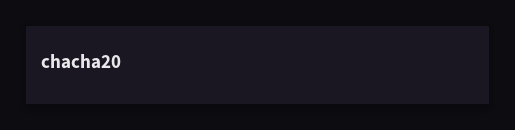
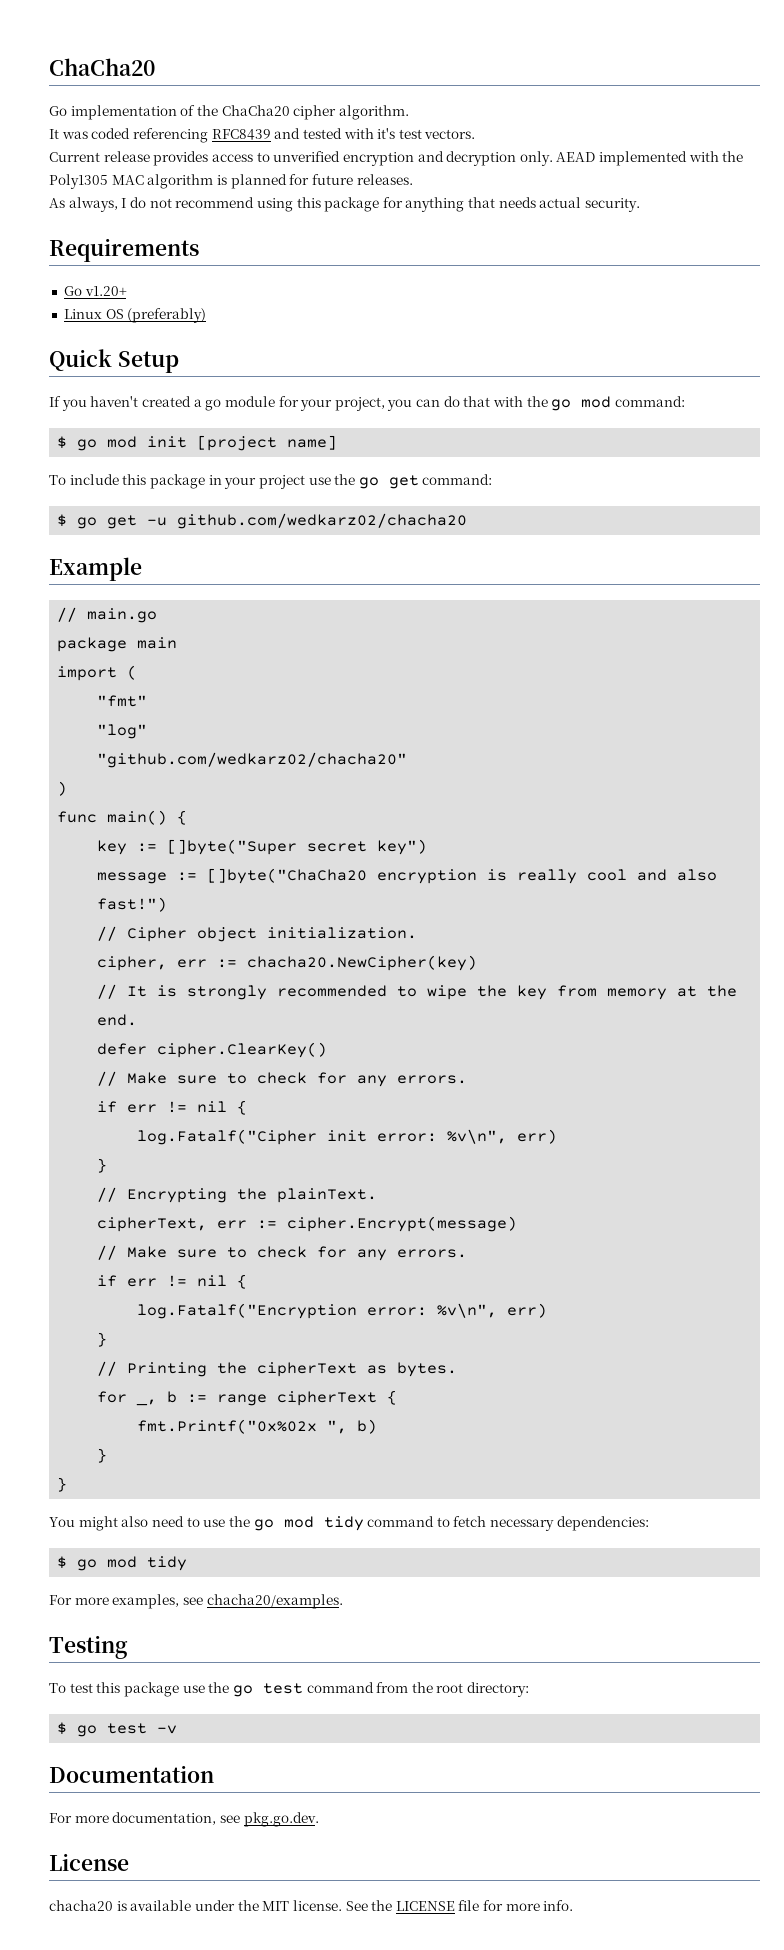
[41,54,121,69] chacha20 -> [49,58,155,76] [49,105,409,120] [49,128,476,143] [49,151,744,166] [49,174,413,189] [49,197,641,212] [49,238,199,262] [63,286,127,296] [63,308,207,323] [49,349,179,373] [49,396,685,411] [57,435,338,451] [49,474,493,489] [57,513,468,529] [49,557,142,581] [57,607,158,623] [57,637,178,652] [57,665,138,681] [97,695,148,707] [97,724,148,739] [97,752,408,768] [57,781,68,796] [57,810,188,825] [97,839,428,855] [97,868,718,884] [97,897,168,912] [97,926,418,942] [97,955,478,971] [97,984,738,1000] [97,1014,138,1026] [97,1042,328,1058] [97,1071,468,1087] [97,1100,248,1115] [137,1129,558,1145] [97,1158,108,1173] [97,1187,378,1203] [97,1216,518,1232] [97,1245,468,1261] [97,1274,248,1289] [137,1303,548,1319] [97,1332,108,1347] [97,1361,458,1377] [97,1390,398,1406] [137,1419,378,1434] [97,1448,108,1463] [57,1477,68,1492] [49,1516,649,1531] [57,1556,188,1571] [49,1594,343,1609] [49,1635,128,1659] [49,1682,530,1697] [57,1722,178,1737] [49,1765,214,1783] [49,1812,319,1827] [49,1853,129,1871] [49,1900,574,1911] ChaCha20 // Go implementation of the ChaCha20 cipher algorithm. // It was coded referencing RFC8439 and tested with it's test vectors. // Current release provides access to unverified encryption and decryption only. AEAD implemented with the Poly1305 MAC algorithm is planned for future releases. // As always, I do not recommend using this package for anything that needs actual security. // Requirements // Go v1.20+ // Linux OS (preferably) // Quick Setup // If you haven't created a go module for your project, you can do that with the go mod command: // $ go mod init [project name] // To include this package in your project use the go get command: // $ go get -u github.com/wedkarz02/chacha20 // Example // // main.go // package main // import ( // "fmt" // "log" // "github.com/wedkarz02/chacha20" // ) // func main() { // key := []byte("Super secret key") // message := []byte("ChaCha20 encryption is really cool and also fast!") // // Cipher object initialization. // cipher, err := chacha20.NewCipher(key) // // It is strongly recommended to wipe the key from memory at the end. // defer cipher.ClearKey() // // Make sure to check for any errors. // if err != nil { // log.Fatalf("Cipher init error: %v\n", err) // } // // Encrypting the plainText. // cipherText, err := cipher.Encrypt(message) // // Make sure to check for any errors. // if err != nil { // log.Fatalf("Encryption error: %v\n", err) // } // // Printing the cipherText as bytes. // for _, b := range cipherText { // fmt.Printf("0x%02x ", b) // } // } // You might also need to use the go mod tidy command to fetch necessary dependencies: // $ go mod tidy // For more examples, see chacha20/examples. // Testing // To test this package use the go test command from the root directory: // $ go test -v // Documentation // For more documentation, see pkg.go.dev. // License // chacha20 is available under the MIT license. See the LICENSE file for more info.

